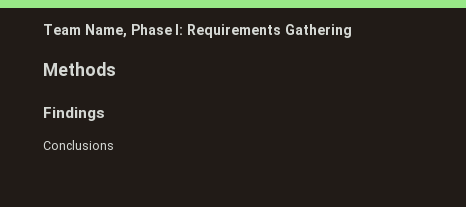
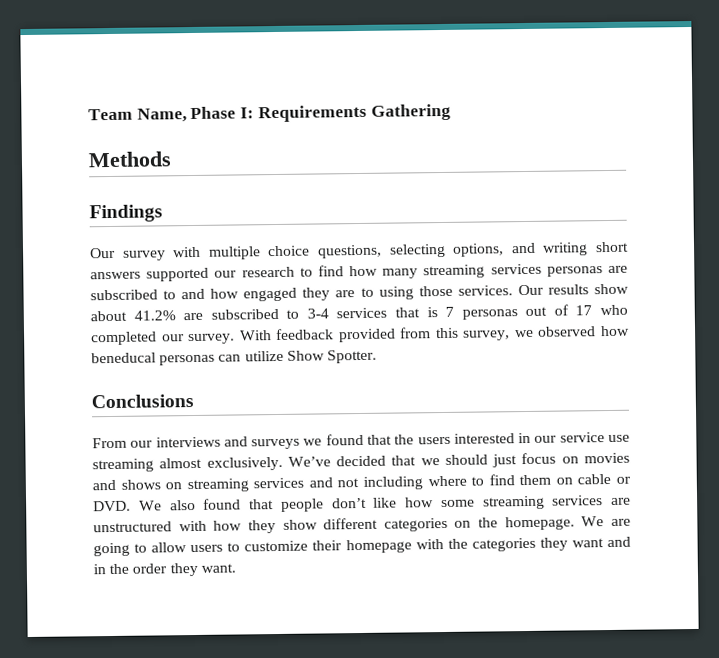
[43,140,114,150] Conclusions -> [90,241,630,261] [90,263,628,282] [90,283,630,302] [90,304,628,322] [91,325,630,346] [91,349,377,366] [91,394,194,409] [92,432,630,450] [92,452,630,473] [92,473,631,493] [93,495,631,512] [93,516,631,534] [93,536,631,557] [93,562,236,577] Our survey with multiple choice questions, selecting options, and writing short answers supported our research to find how many streaming services personas are subscribed to and how engaged they are to using those services. Our results show about 41.2% are subscribed to 3-4 services that is 7 personas out of 17 who completed our survey. With feedback provided from this survey, we observed how beneducal personas can utilize Show Spotter. // Conclusions // From our interviews and surveys we found that the users interested in our service use streaming almost exclusively. We’ve decided that we should just focus on movies and shows on streaming services and not including where to find them on cable or DVD. We also found that people don’t like how some streaming services are unstructured with how they show different categories on the homepage. We are going to allow users to customize their homepage with the categories they want and in the order they want.

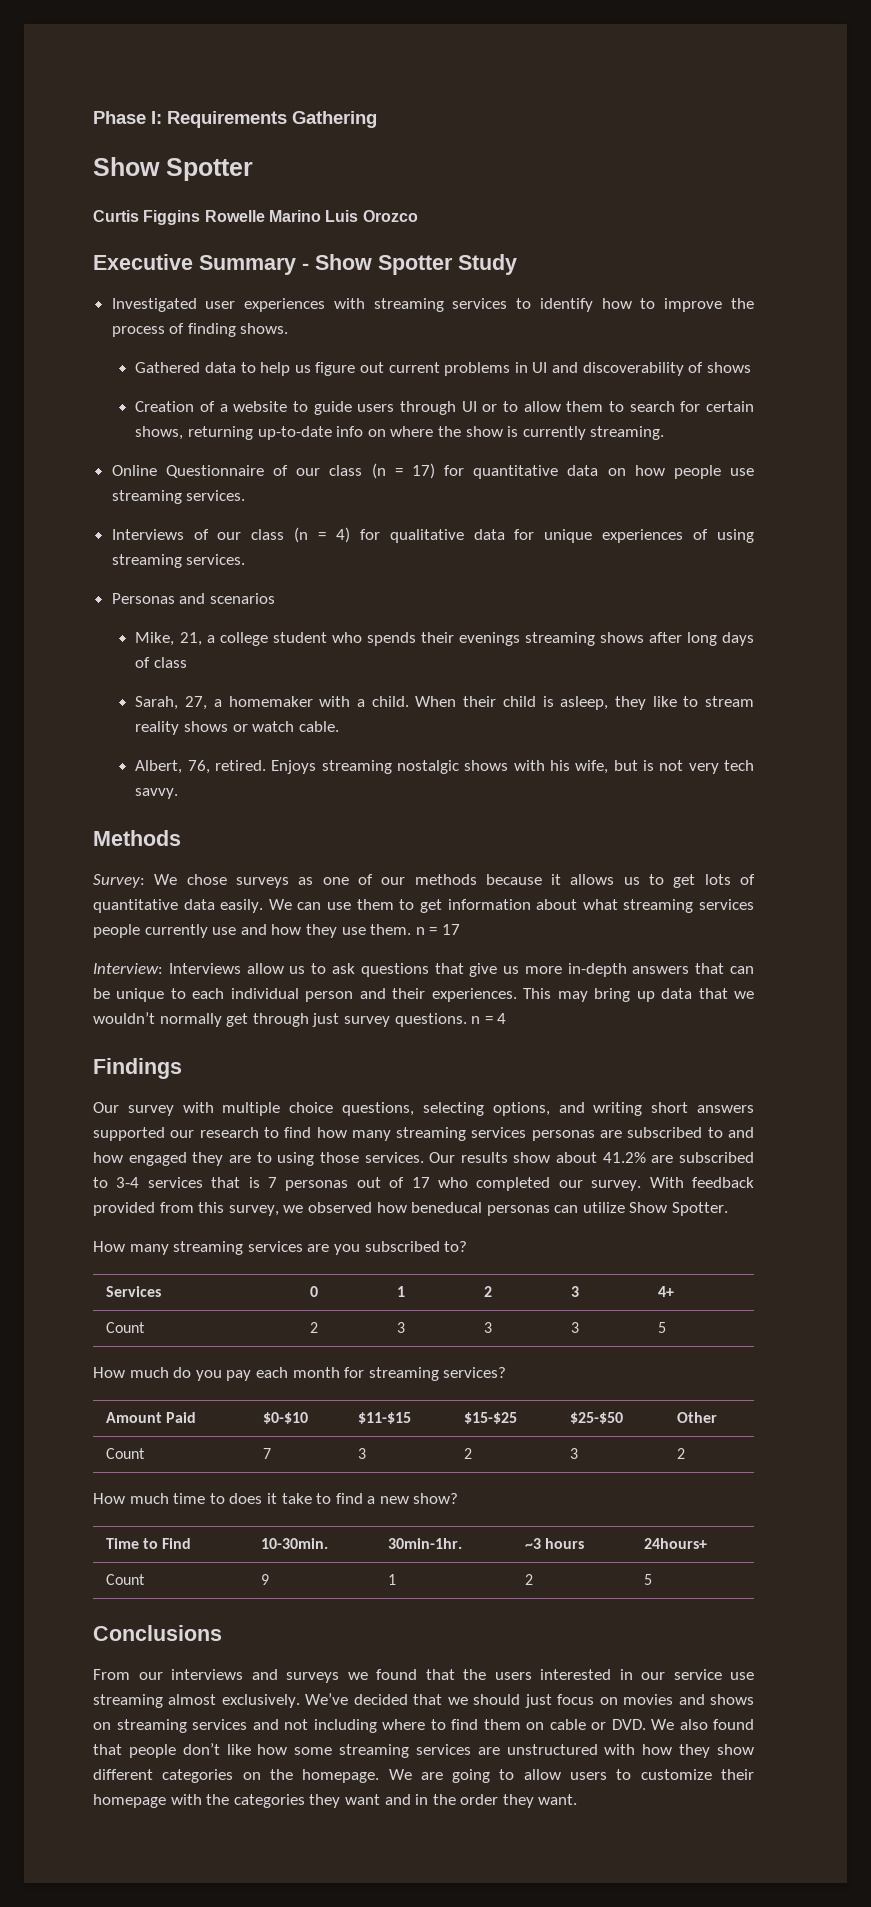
[88,108,187,123] Team Name, -> (93, 117) none
[88,151,172,168] Methods -> [93,157,253,181] [93,210,418,225] [93,254,517,275] [111,298,754,312] [111,323,289,337] [135,362,751,376] [135,401,754,415] [135,426,665,440] [111,463,754,479] [111,490,246,504] [111,527,754,543] [111,554,246,568] [111,593,275,604] [135,632,754,646] [135,657,188,668] [135,696,755,710] [135,721,339,735] [135,760,754,774] [135,788,179,799] [93,830,181,846] [93,874,755,888] [93,899,754,913] [93,924,460,938] [93,963,755,977] [93,988,754,1002] [93,1012,507,1027] Show Spotter // Curtis Figgins Rowelle Marino Luis Orozco // Executive Summary - Show Spotter Study // Investigated user experiences with streaming services to identify how to improve the process of finding shows. // Gathered data to help us figure out current problems in UI and discoverability of shows // Creation of a website to guide users through UI or to allow them to search for certain shows, returning up-to-date info on where the show is currently streaming. // Online Questionnaire of our class (n = 17) for quantitative data on how people use streaming services. // Interviews of our class (n = 4) for qualitative data for unique experiences of using streaming services. // Personas and scenarios // Mike, 21, a college student who spends their evenings streaming shows after long days of class // Sarah, 27, a homemaker with a child. When their child is asleep, they like to stream reality shows or watch cable. // Albert, 76, retired. Enjoys streaming nostalgic shows with his wife, but is not very tech savvy. // Methods // Survey: We chose surveys as one of our methods because it allows us to get lots of quantitative data easily. We can use them to get information about what streaming services people currently use and how they use them. n = 17 // Interview: Interviews allow us to ask questions that give us more in-depth answers that can be unique to each individual person and their experiences. This may bring up data that we wouldn’t normally get through just survey questions. n = 4
(377, 356) none -> [93,1241,468,1255] [105,1286,161,1297] [309,1286,318,1297] [396,1286,405,1297] [483,1286,492,1297] [570,1286,579,1297] [657,1286,674,1297] [105,1322,145,1333] [309,1322,318,1333] [396,1322,405,1333] [483,1322,492,1333] [570,1322,579,1333] [657,1322,666,1333] [93,1367,507,1381] [105,1412,197,1423] [262,1412,308,1424] [357,1412,411,1424] [463,1412,517,1424] [569,1412,623,1424] [676,1412,717,1423] [105,1448,145,1459] [262,1448,271,1459] [357,1448,366,1459] [463,1448,472,1459] [569,1448,578,1459] [676,1448,685,1459] [93,1493,459,1504] [105,1538,192,1549] [260,1538,328,1549] [387,1538,462,1549] [524,1538,585,1549] [643,1538,707,1549] [105,1574,145,1585] [260,1574,269,1585] [387,1574,396,1585] [524,1574,533,1585] [643,1574,652,1585] // How many streaming services are you subscribed to? // Services | 0 | 1 | 2 | 3 | 4+ // Count | 2 | 3 | 3 | 3 | 5 // How much do you pay each month for streaming services? // Amount Paid | $0-$10 | $11-$15 | $15-$25 | $25-$50 | Other // Count | 7 | 3 | 2 | 3 | 2 // How much time to does it take to find a new show? // Time to Find | 10-30min. | 30min-1hr. | ~3 hours | 24hours+ // Count | 9 | 1 | 2 | 5

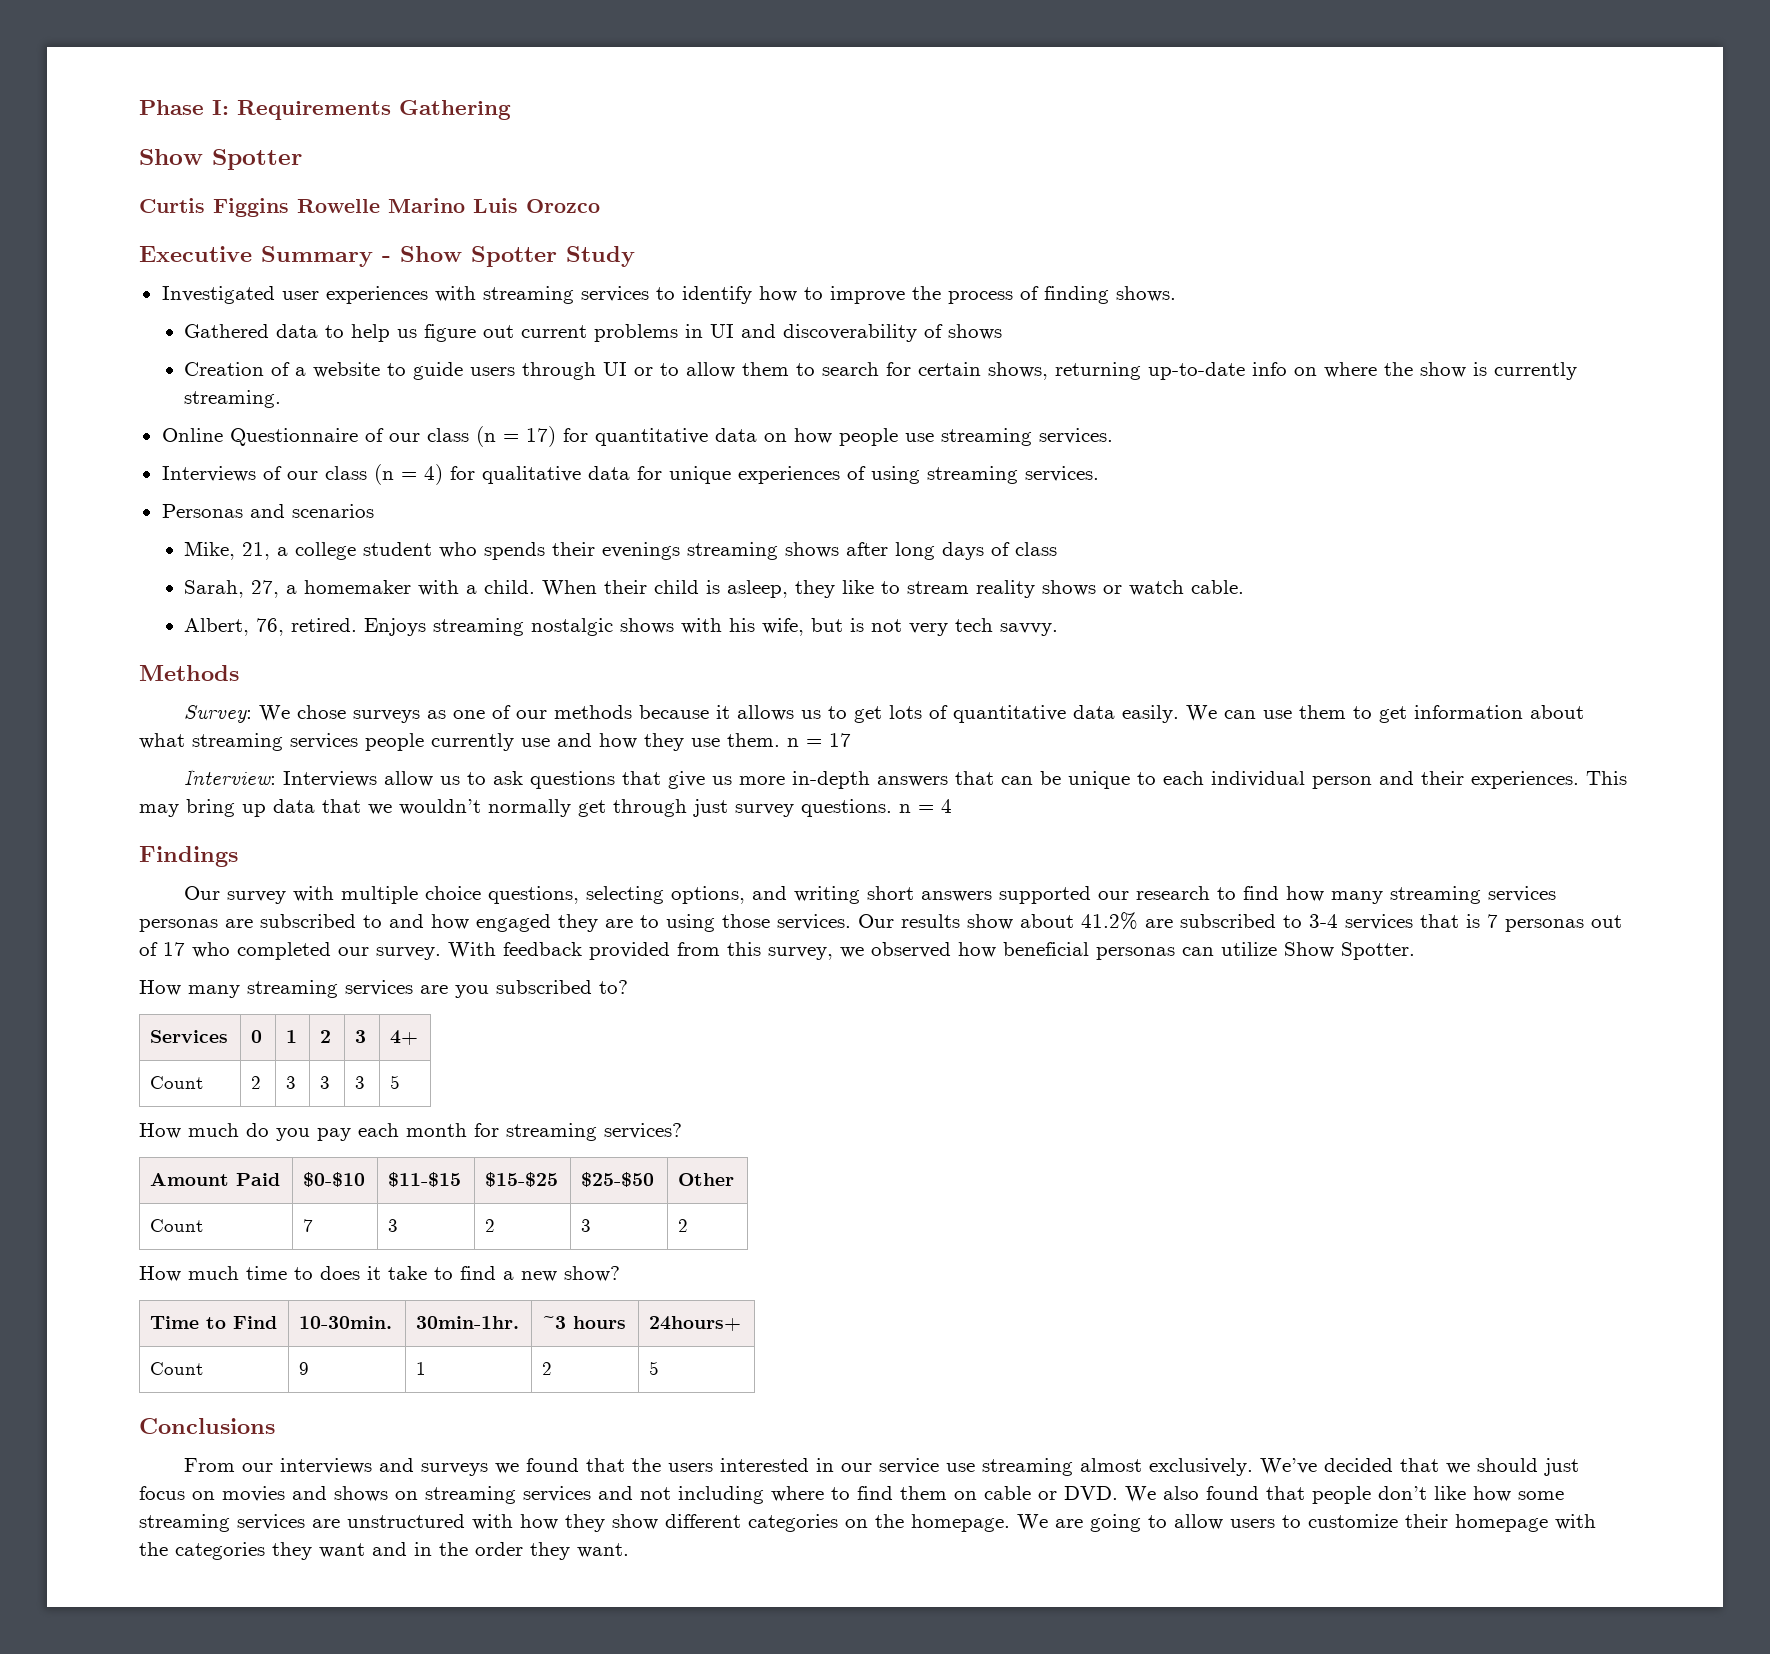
[411,1202,483,1213] beneducal -> [1003,942,1089,956] beneficial

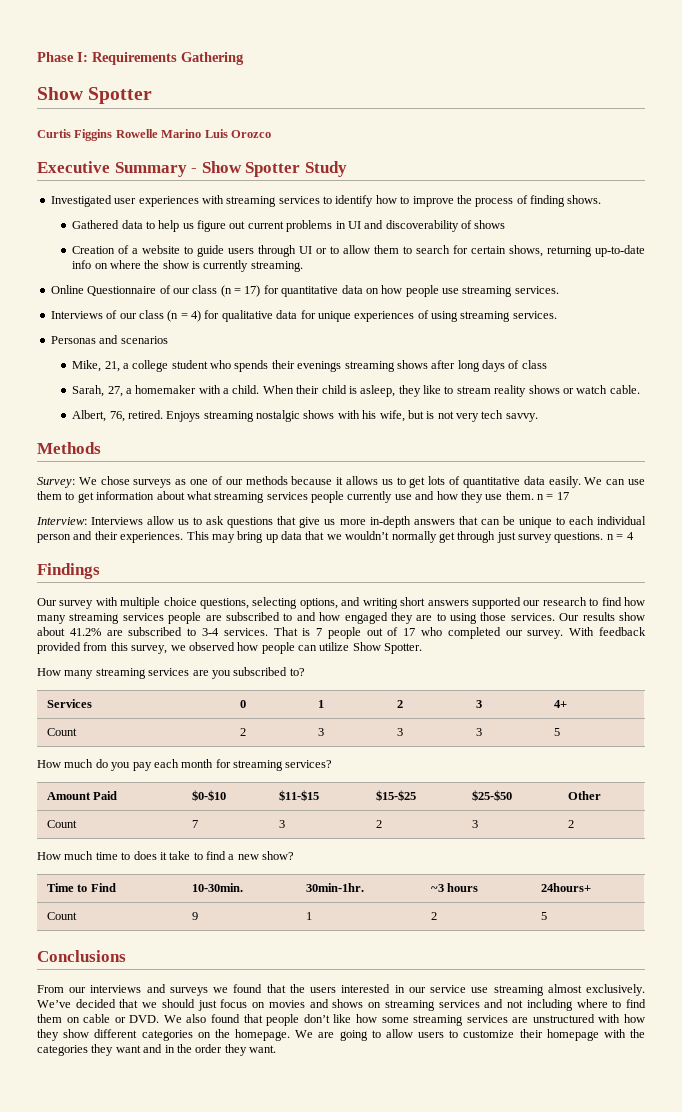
[139,919,218,932] personas -> [168,612,202,624] people
[1345,914,1459,930] services that -> [223,627,298,636] services. That
[1505,919,1584,932] personas -> [327,627,361,639] people
[1003,942,1175,960] beneficial personas -> [261,642,295,654] people

